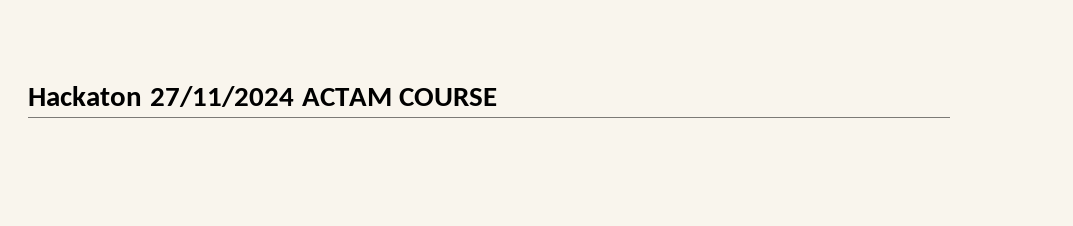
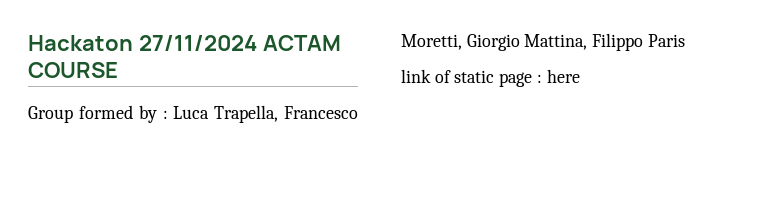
(498, 97) none -> [28,105,358,123] [401,33,685,51] [401,69,580,87] // Group formed by : Luca Trapella, Francesco Moretti, Giorgio Mattina, Filippo Paris // link of static page : here

